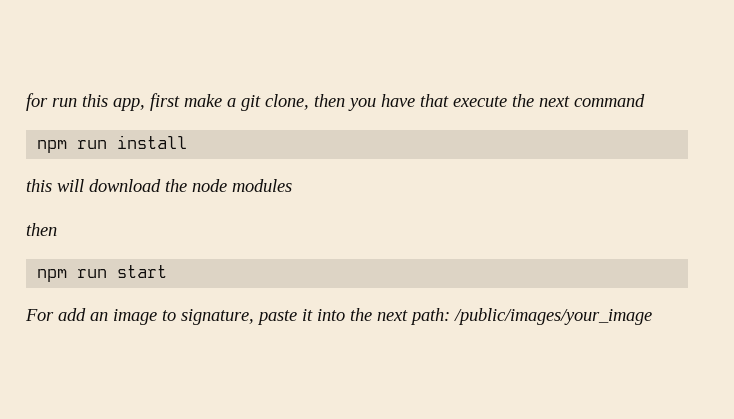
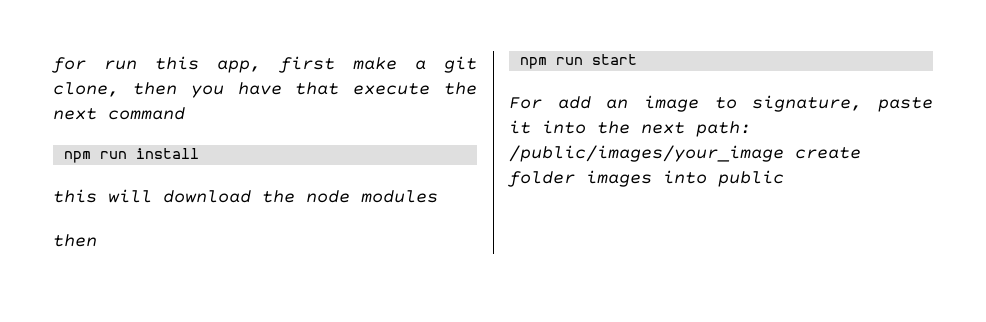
(652, 316) none -> [795,147,861,159] [507,170,784,187] create folder images into public

